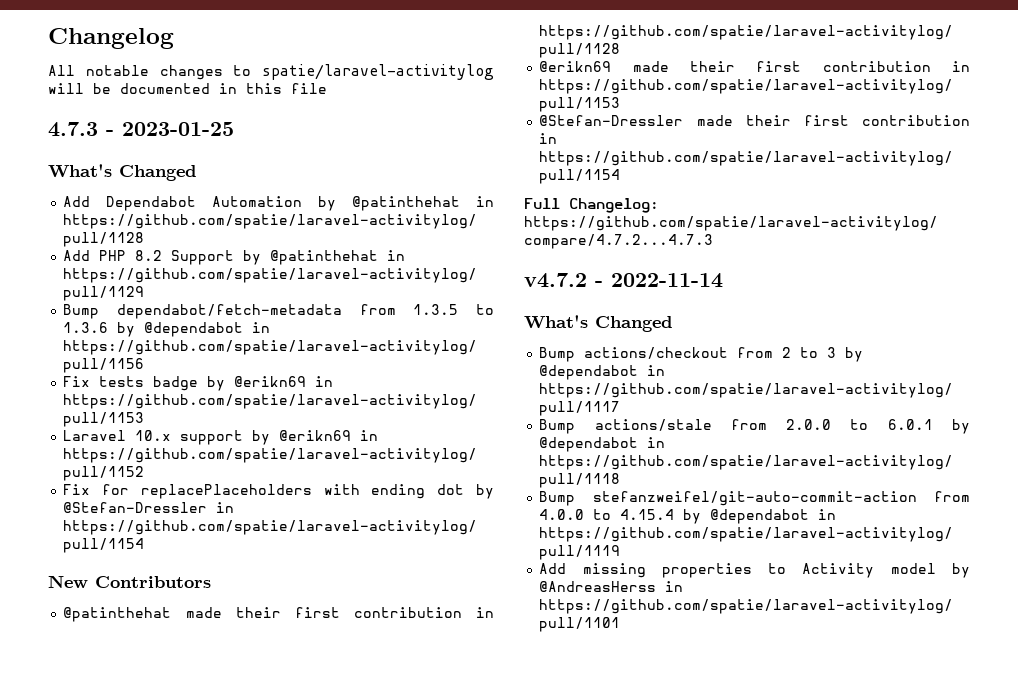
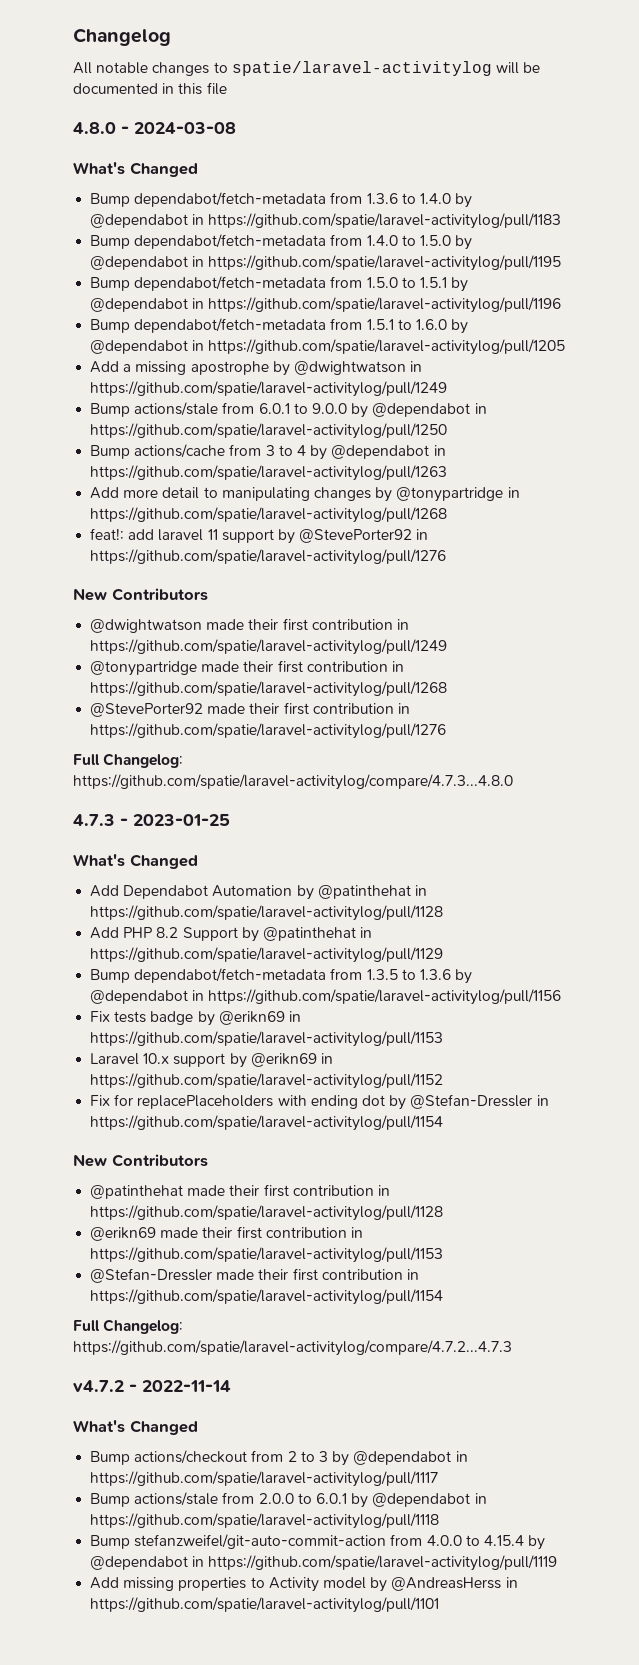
(327, 88) none -> [73,122,236,134] [73,162,198,177] [90,192,473,208] [90,213,562,229] [90,234,473,250] [90,255,562,271] [90,276,469,292] [90,297,562,313] [90,318,469,334] [90,339,566,355] [90,361,423,376] [90,381,448,397] [90,402,487,418] [90,423,448,439] [90,444,446,460] [90,465,448,481] [90,487,520,502] [90,507,448,523] [90,528,429,544] [90,549,447,565] [73,588,208,601] [90,618,409,633] [90,639,448,655] [90,660,404,676] [90,681,448,697] [90,702,410,717] [90,723,447,739] [73,753,184,768] [73,774,513,790] // 4.8.0 - 2024-03-08 // What's Changed // Bump dependabot/fetch-metadata from 1.3.6 to 1.4.0 by @dependabot in https://github.com/spatie/laravel-activitylog/pull/1183 // Bump dependabot/fetch-metadata from 1.4.0 to 1.5.0 by @dependabot in https://github.com/spatie/laravel-activitylog/pull/1195 // Bump dependabot/fetch-metadata from 1.5.0 to 1.5.1 by @dependabot in https://github.com/spatie/laravel-activitylog/pull/1196 // Bump dependabot/fetch-metadata from 1.5.1 to 1.6.0 by @dependabot in https://github.com/spatie/laravel-activitylog/pull/1205 // Add a missing apostrophe by @dwightwatson in https://github.com/spatie/laravel-activitylog/pull/1249 // Bump actions/stale from 6.0.1 to 9.0.0 by @dependabot in https://github.com/spatie/laravel-activitylog/pull/1250 // Bump actions/cache from 3 to 4 by @dependabot in https://github.com/spatie/laravel-activitylog/pull/1263 // Add more detail to manipulating changes by @tonypartridge in https://github.com/spatie/laravel-activitylog/pull/1268 // feat!: add laravel 11 support by @StevePorter92 in https://github.com/spatie/laravel-activitylog/pull/1276 // New Contributors // @dwightwatson made their first contribution in https://github.com/spatie/laravel-activitylog/pull/1249 // @tonypartridge made their first contribution in https://github.com/spatie/laravel-activitylog/pull/1268 // @StevePorter92 made their first contribution in https://github.com/spatie/laravel-activitylog/pull/1276 // Full Changelog: https://github.com/spatie/laravel-activitylog/compare/4.7.3...4.8.0

